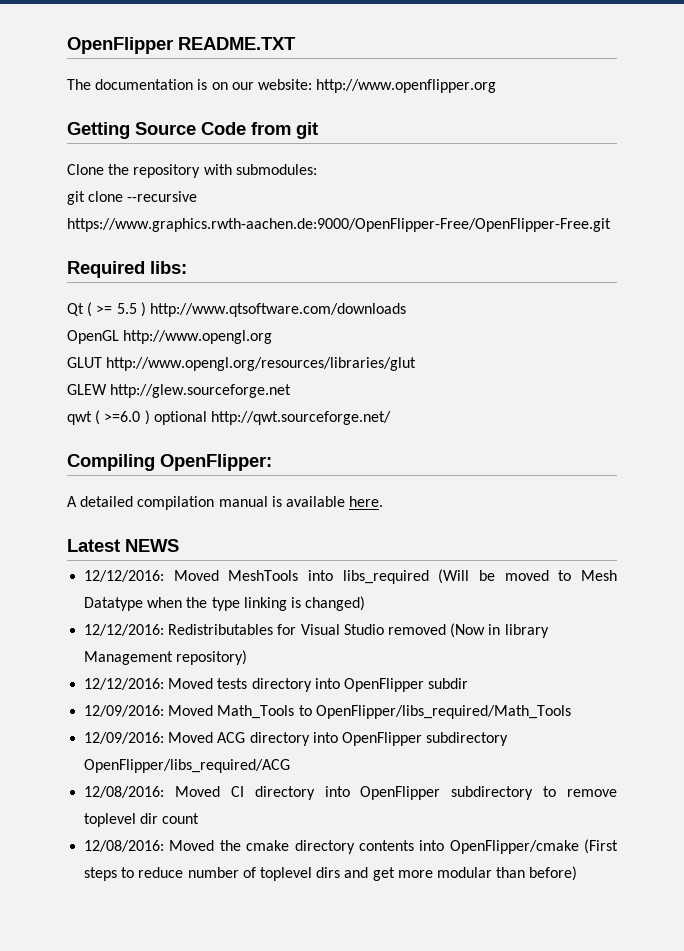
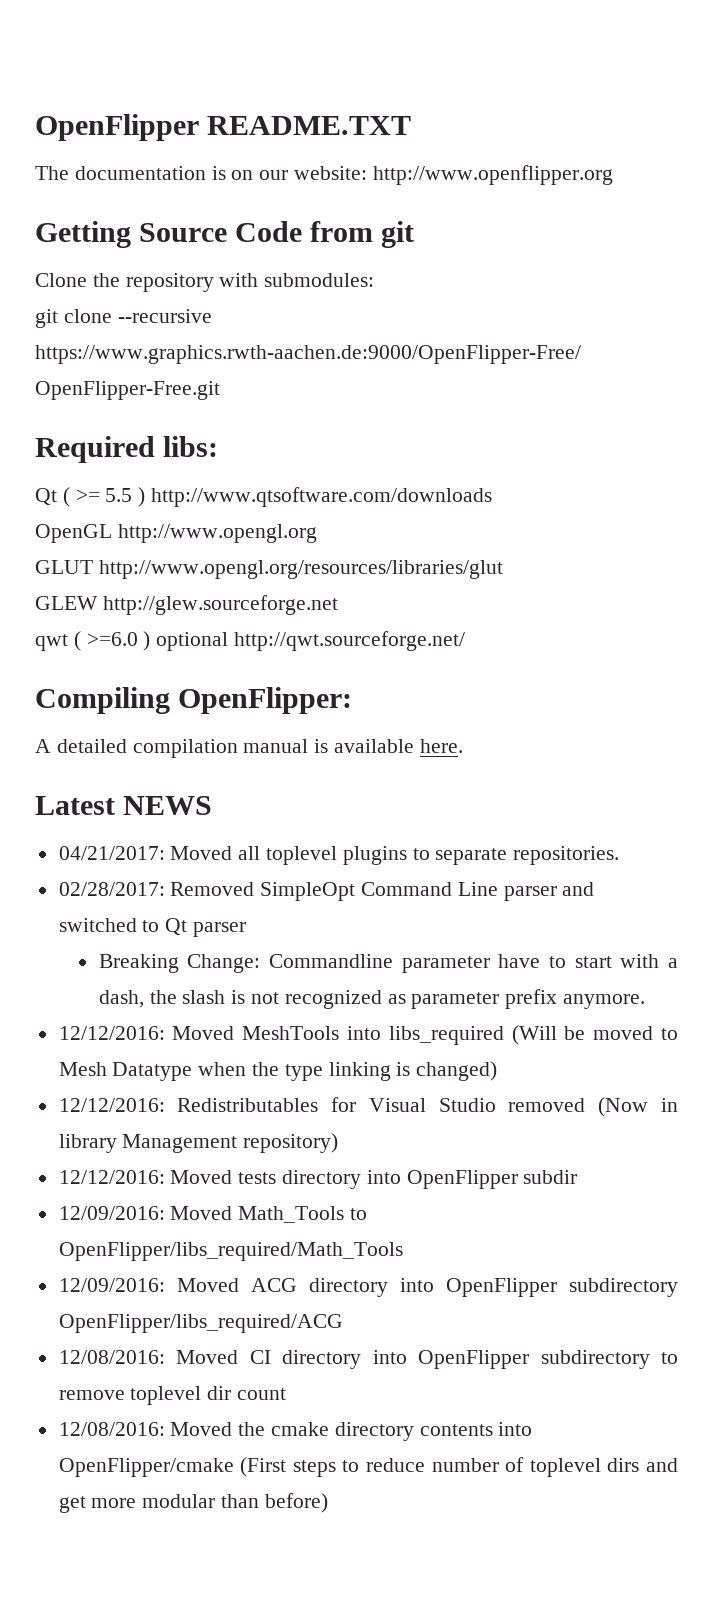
(179, 545) none -> [58,846,620,865] [58,882,595,901] [58,918,247,937] [98,954,678,973] [98,989,646,1009] // 04/21/2017: Moved all toplevel plugins to separate repositories. // 02/28/2017: Removed SimpleOpt Command Line parser and switched to Qt parser // Breaking Change: Commandline parameter have to start with a dash, the slash is not recognized as parameter prefix anymore.

